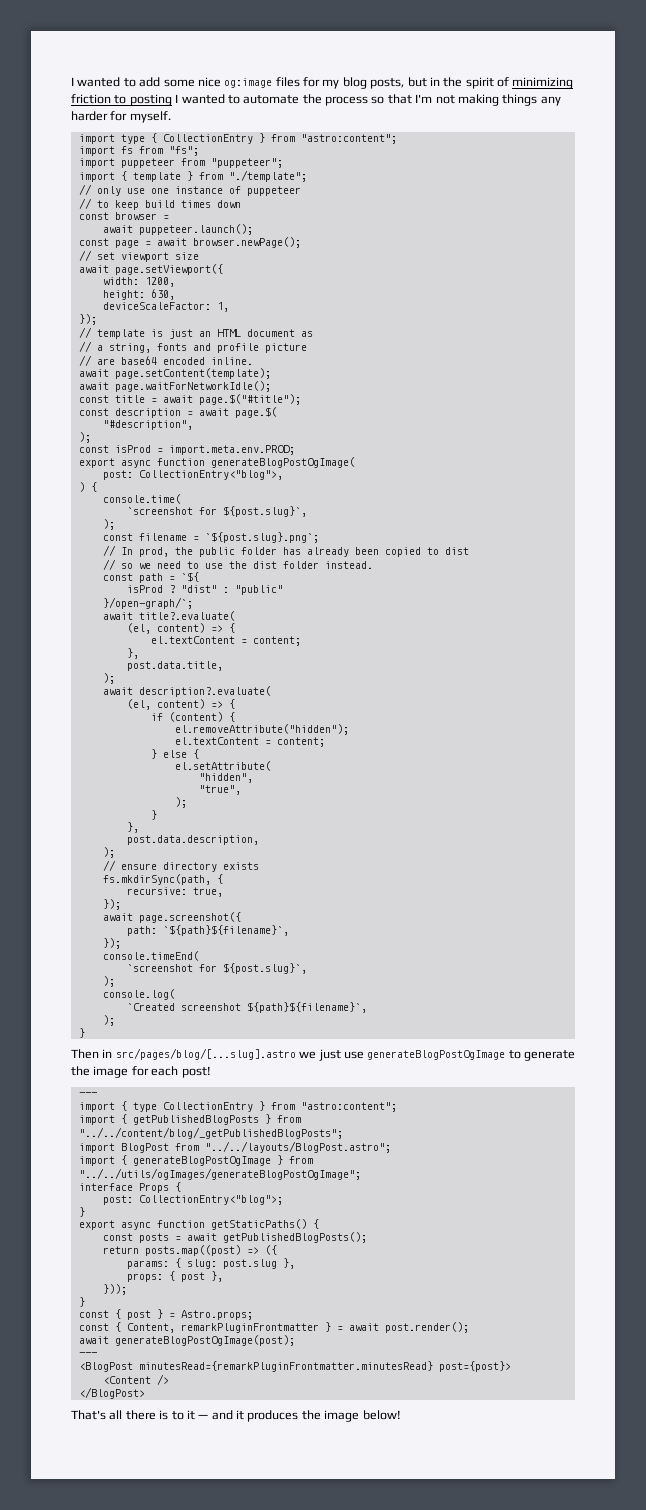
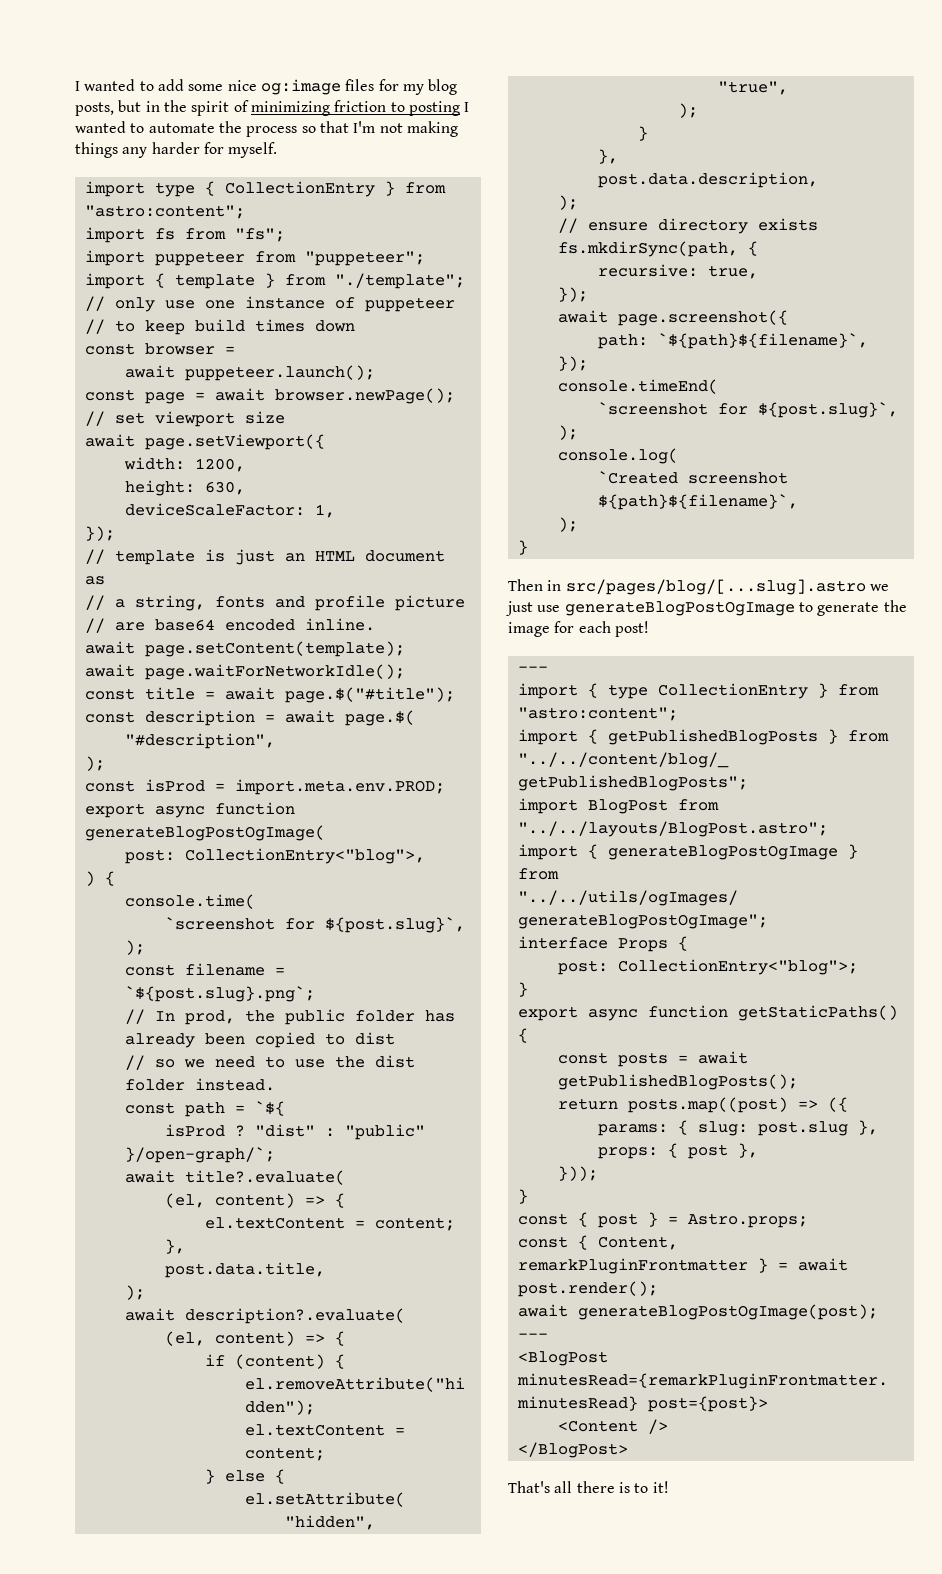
[186,1410,401,1422] it — and it produces the image below! -> [652,1481,669,1493] it!

